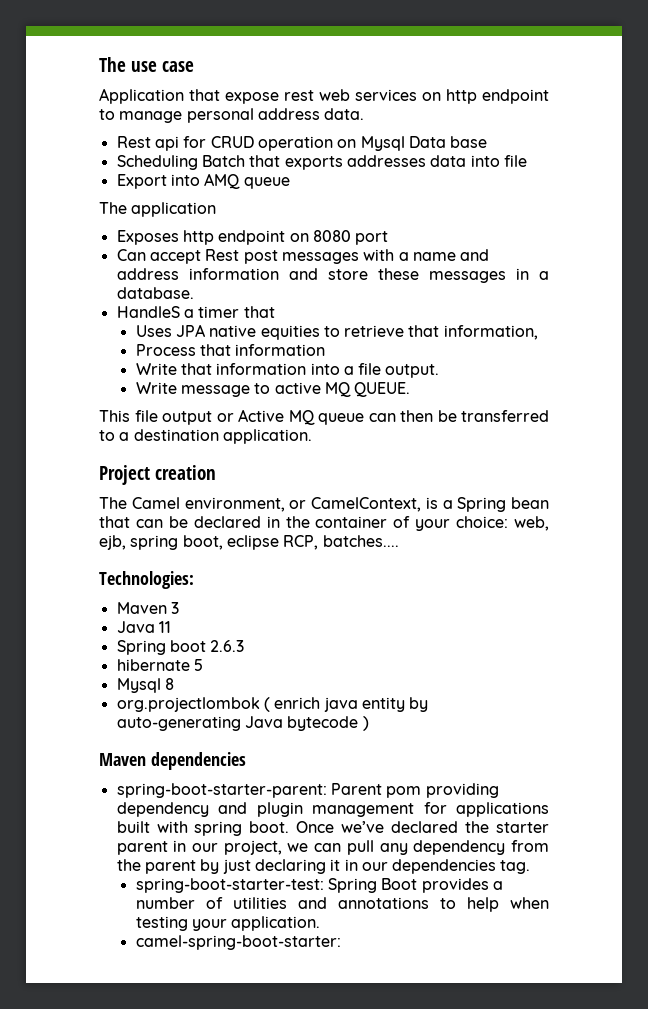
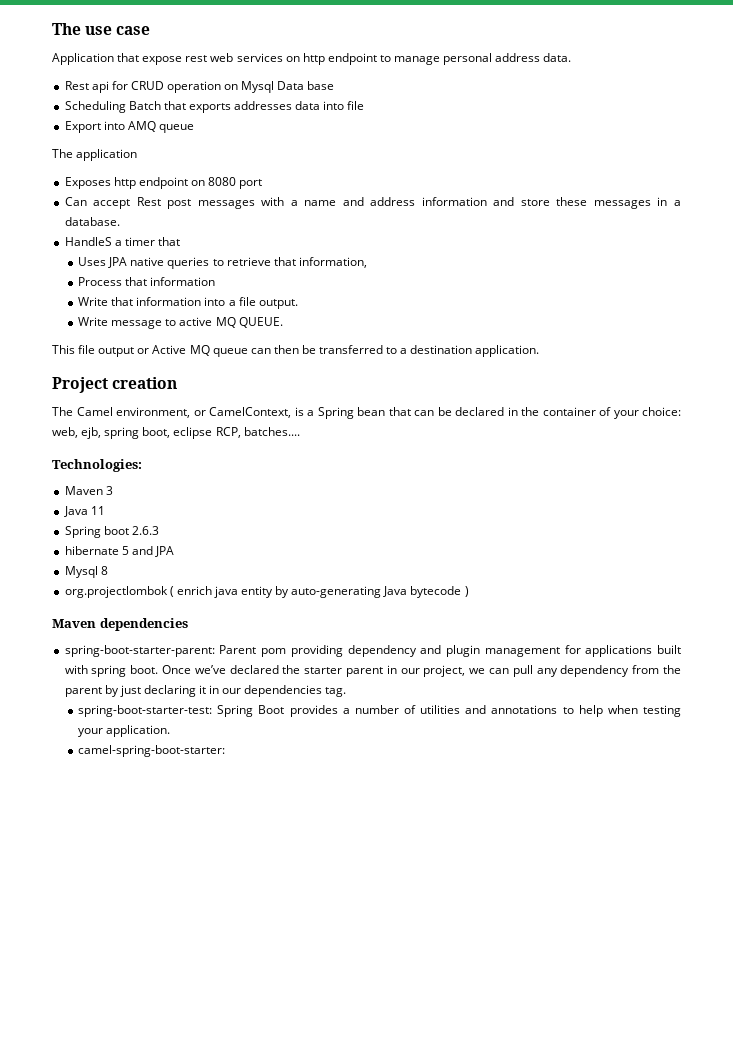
[260,325,320,340] equities -> [167,257,210,269] queries
(203, 665) none -> [131,546,174,557] and JPA

